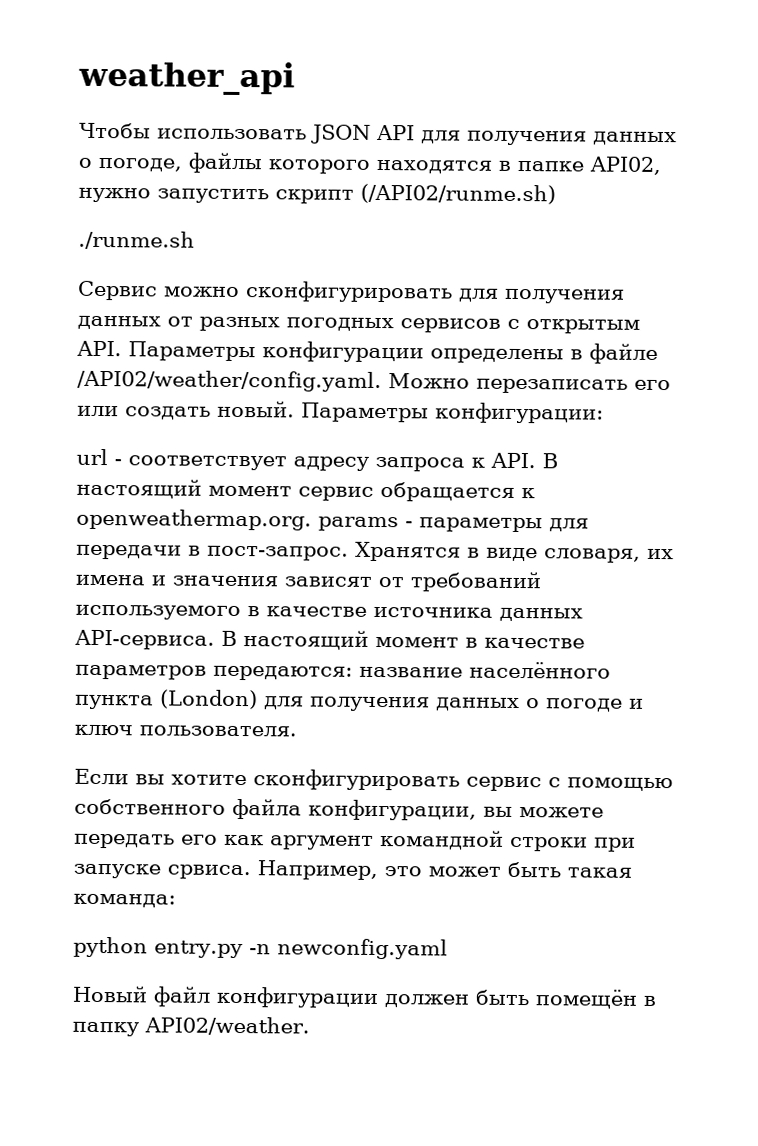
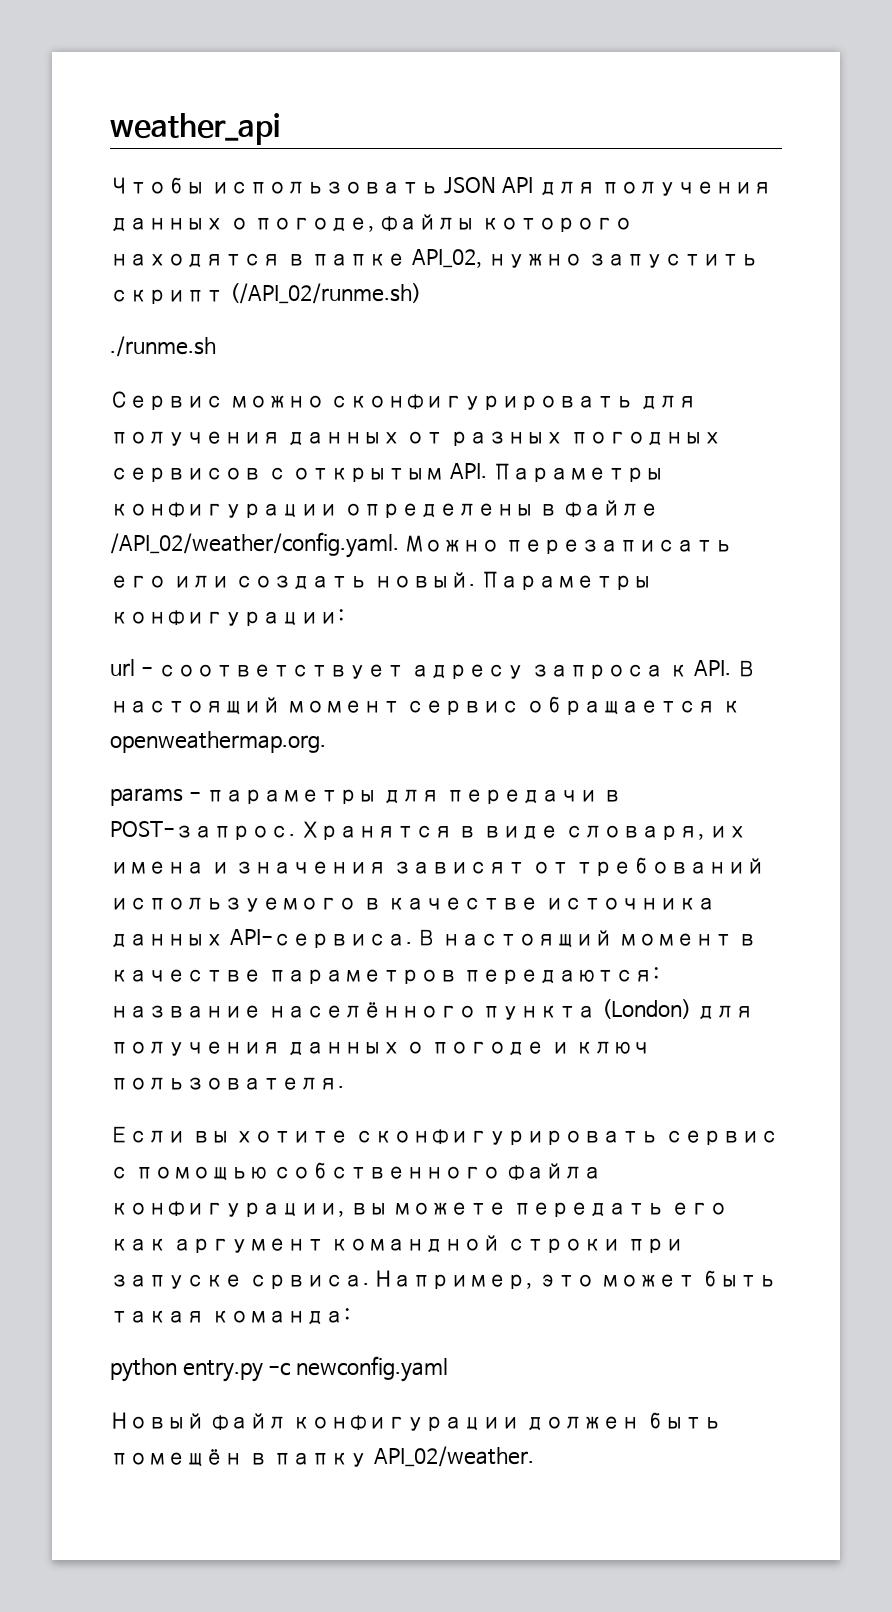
[589,156,661,176] API02, -> [412,249,483,268] API_02,
[360,183,556,205] (/API02/runme.sh) -> [229,283,421,304] (/API_02/runme.sh)
[77,369,382,393] /API02/weather/config.yaml. -> [110,532,399,558] /API_02/weather/config.yaml.
(312, 519) none -> (326, 742) //
[207,545,349,561] пост-запрос. -> [110,821,295,840] POST-запрос.
[248,944,271,955] -n -> [268,1362,291,1376] -c
[144,1016,310,1036] API02/weather. -> [374,1446,535,1467] API_02/weather.

